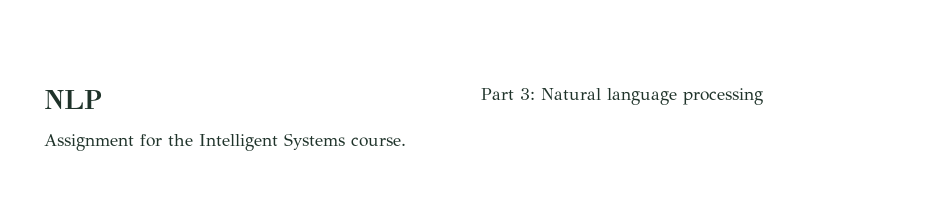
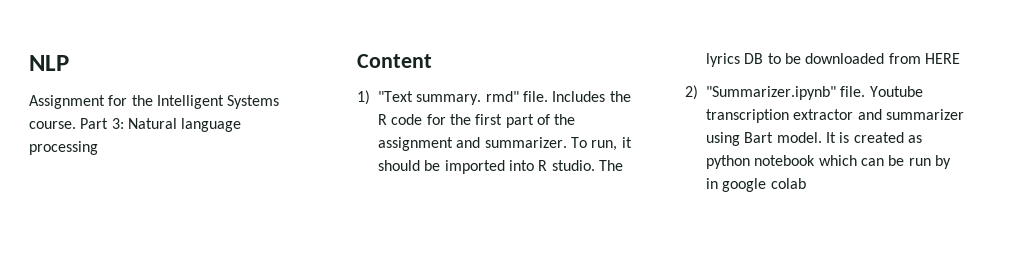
(763, 96) none -> [357,54,432,68] [357,90,631,105] [378,114,576,128] [378,137,632,151] [378,160,623,174] [706,53,960,67] [685,85,923,100] [706,109,964,123] [706,132,922,146] [706,155,951,169] [706,178,806,192] // Content // 1) "Text summary. rmd" file. Includes the R code for the first part of the assignment and summarizer. To run, it should be imported into R studio. The lyrics DB to be downloaded from HERE // 2) "Summarizer.ipynb" file. Youtube transcription extractor and summarizer using Bart model. It is created as python notebook which can be run by in google colab

